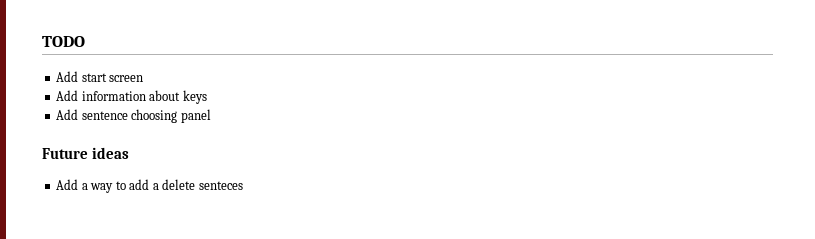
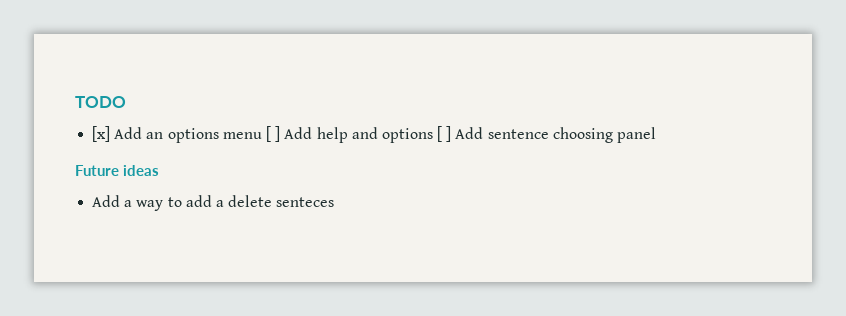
[56,71,144,82] [56,90,207,104] Add start screen // Add information about keys // -> [92,126,452,143] [x] Add an options menu [ ] Add help and options [ ]

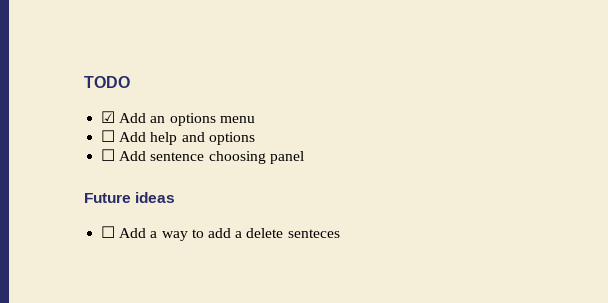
[92,126,111,142] [x] -> [101,111,116,123] ☑
[265,126,281,142] [ ] -> [101,130,116,142] // ☐
[437,126,452,142] [ ] -> [101,149,116,161] // ☐
(160, 170) none -> [101,226,116,238] ☐

